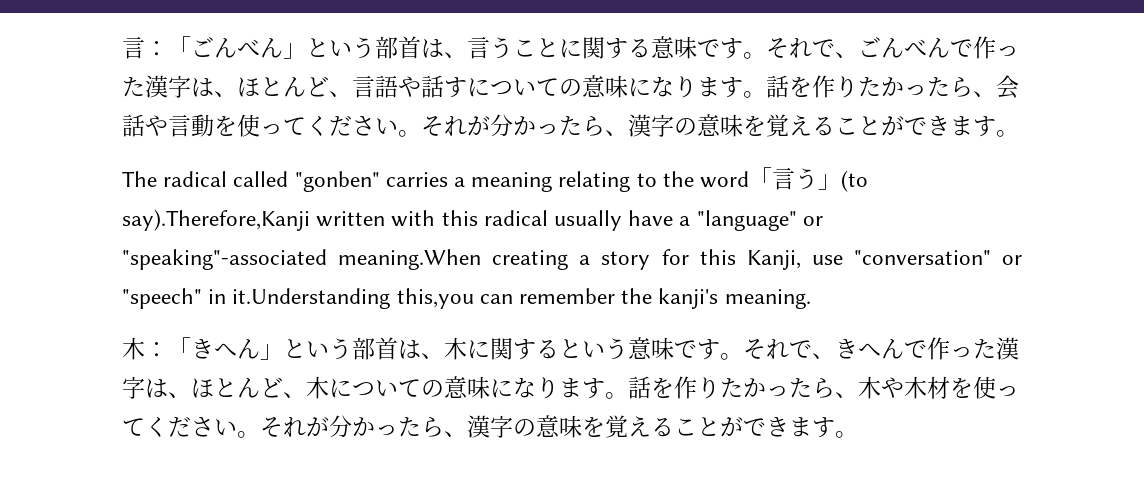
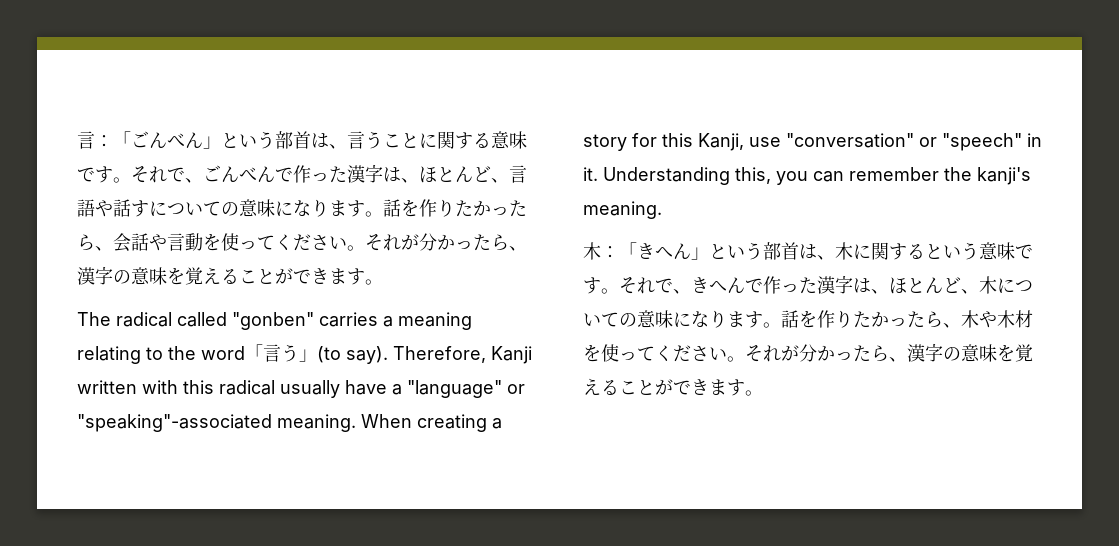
[122,209,310,231] say).Therefore,Kanji -> [346,346,532,364] say). Therefore, Kanji
[338,249,482,270] meaning.When -> [277,414,412,432] meaning. When
[232,288,474,309] it.Understanding this,you -> [583,167,808,185] it. Understanding this, you

